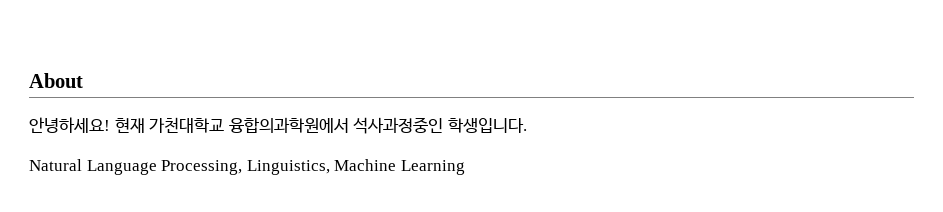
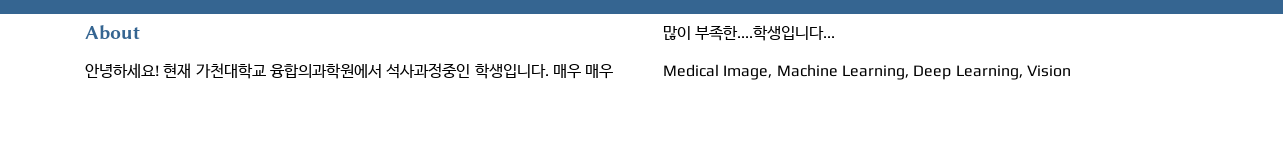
[29,159,465,175] // Natural Language Processing, Linguistics, Machine Learning -> [552,64,614,79] [663,25,836,41] [663,64,1071,80] 매우 매우 많이 부족한....학생입니다... // Medical Image, Machine Learning, Deep Learning, Vision

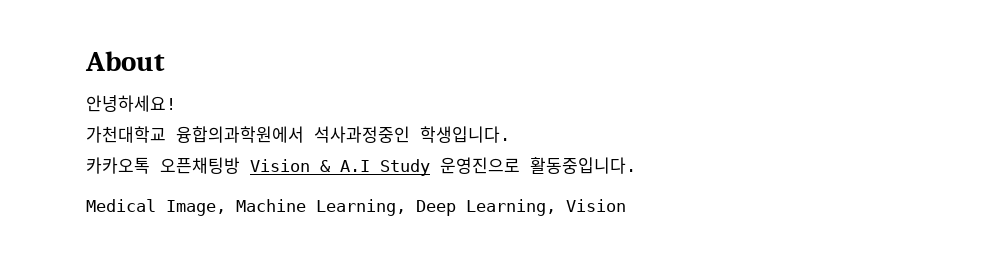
[163,63,192,78] 현재 -> (176, 103) //
[552,64,614,79] [663,25,836,41] 매우 매우 많이 부족한....학생입니다... -> [86,157,636,176] // 카카오톡 오픈채팅방 Vision & A.I Study 운영진으로 활동중입니다.

